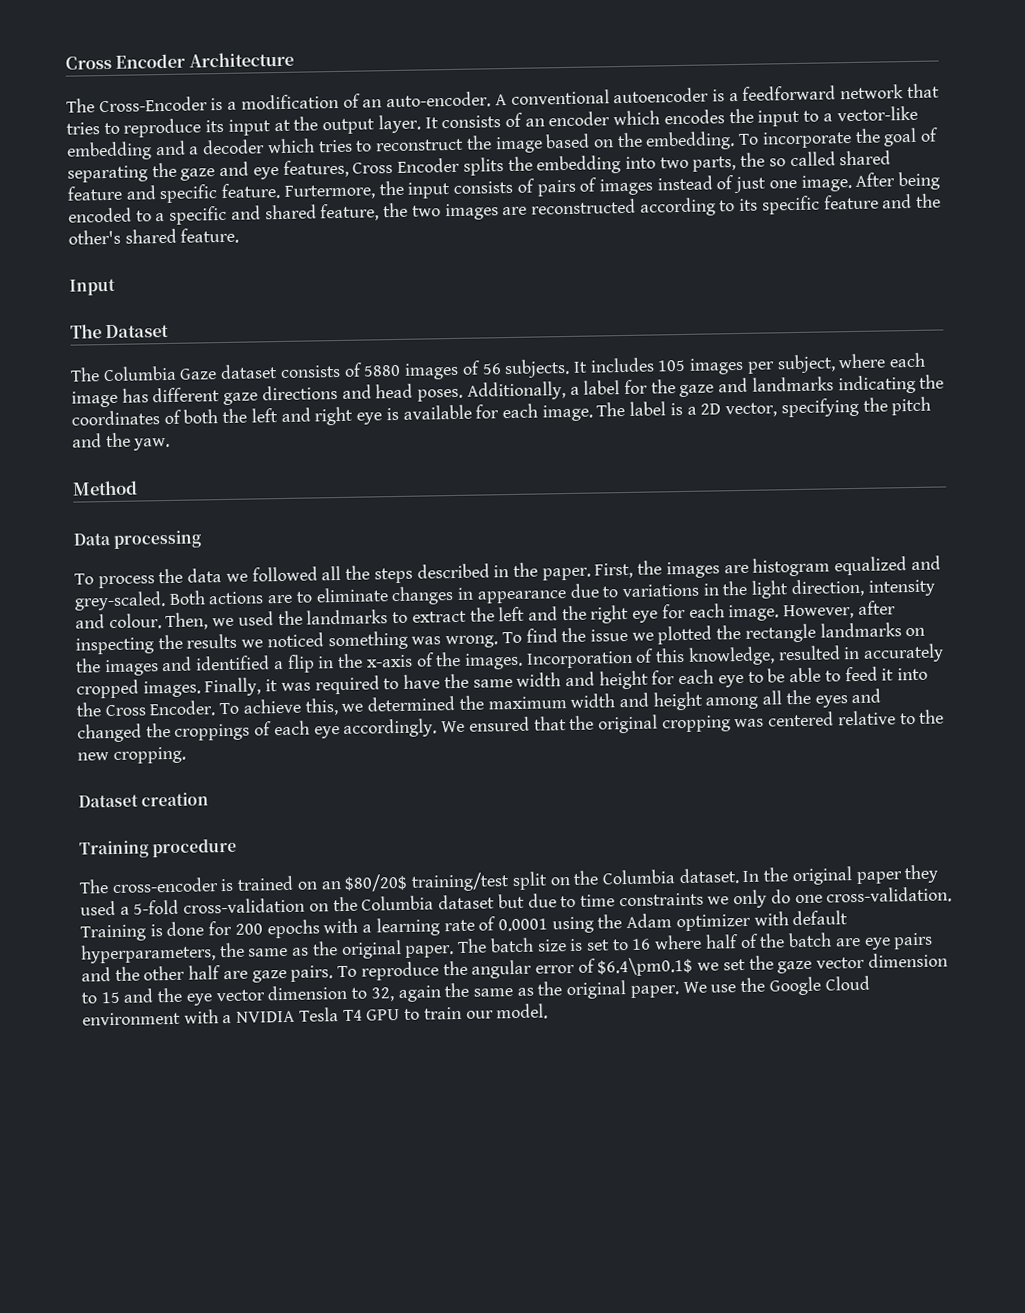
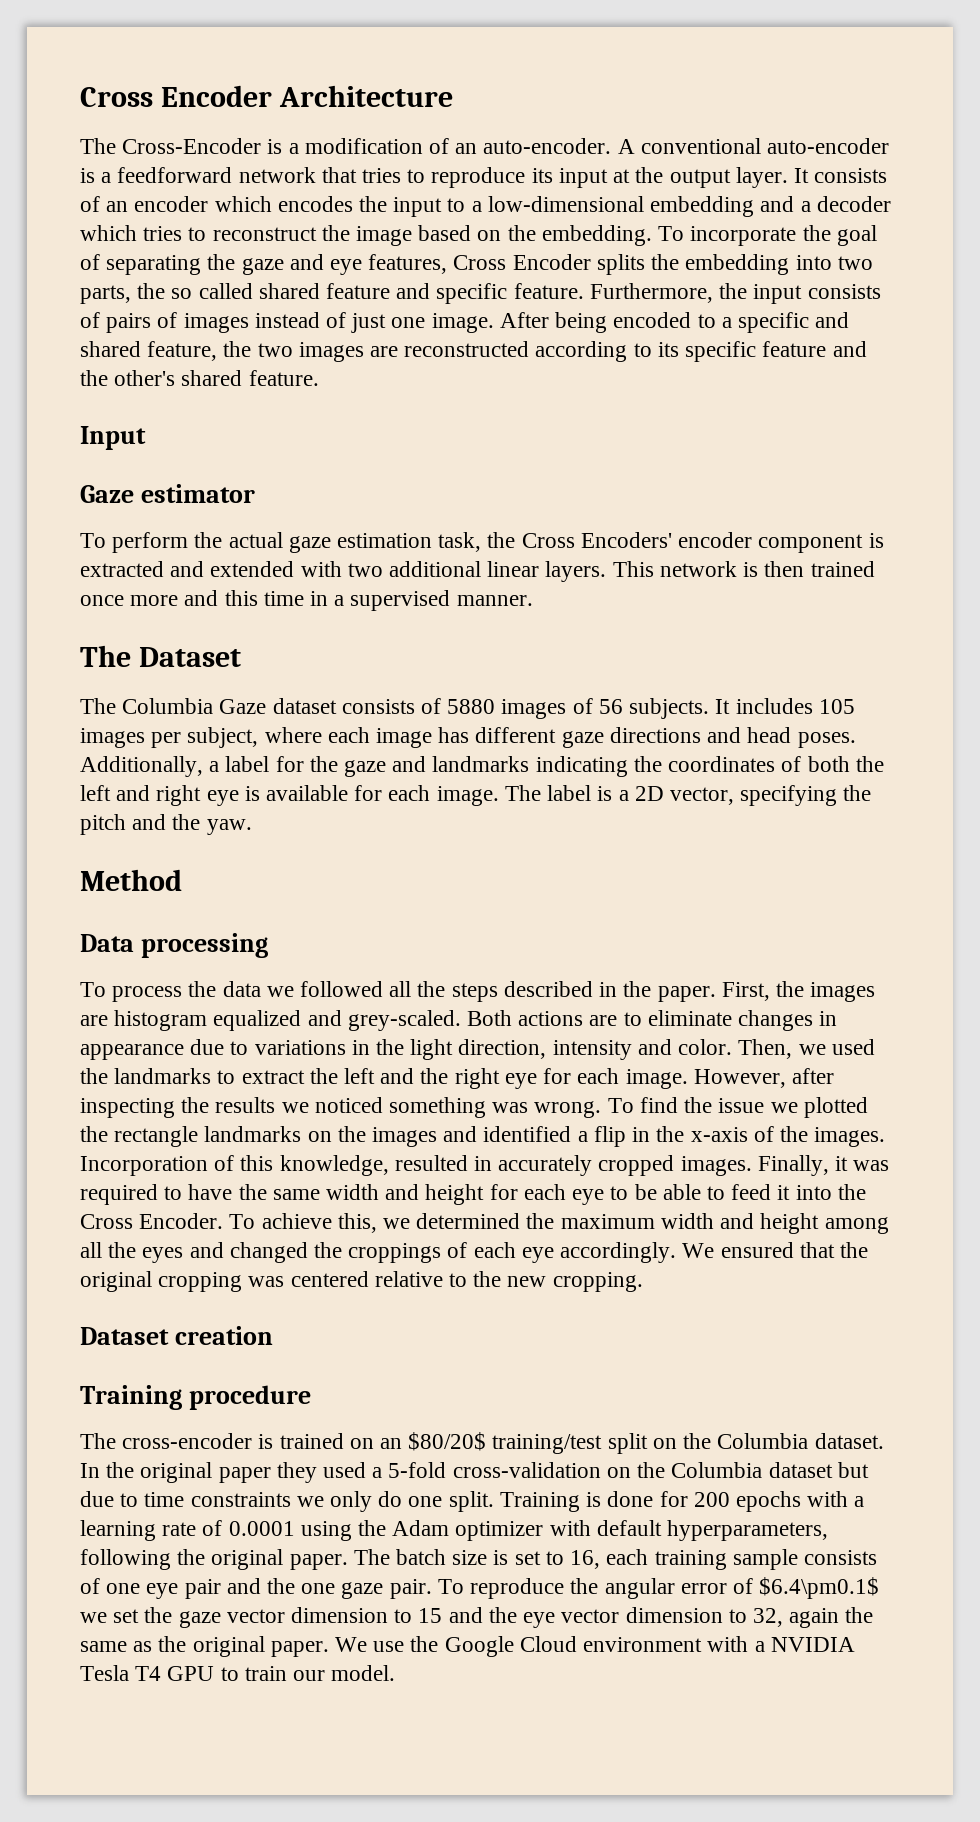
[613,87,710,104] autoencoder -> [767,138,890,154] auto-encoder
[836,105,918,122] vector-like -> [487,196,644,212] low-dimensional
[283,184,375,200] Furtermore, -> [589,283,713,303] Furthermore,
(116, 287) none -> [80,484,255,503] [80,532,884,553] [80,561,875,582] [80,590,533,611] // Gaze estimator // To perform the actual gaze estimation task, the Cross Encoders' encoder component is extracted and extended with two additional linear layers. This network is then trained once more and this time in a supervised manner.
[108,613,162,630] colour. -> [678,1039,733,1055] color.
[826,886,953,904] cross-validation. -> [448,1491,494,1512] split.
[218,942,310,958] the same as -> [80,1549,171,1570] following
[631,932,934,950] [81,965,334,983] 16 where half of the batch are eye pairs and the other half are gaze pairs. -> [570,1549,877,1570] [80,1578,432,1599] 16, each training sample consists of one eye pair and the one gaze pair.

